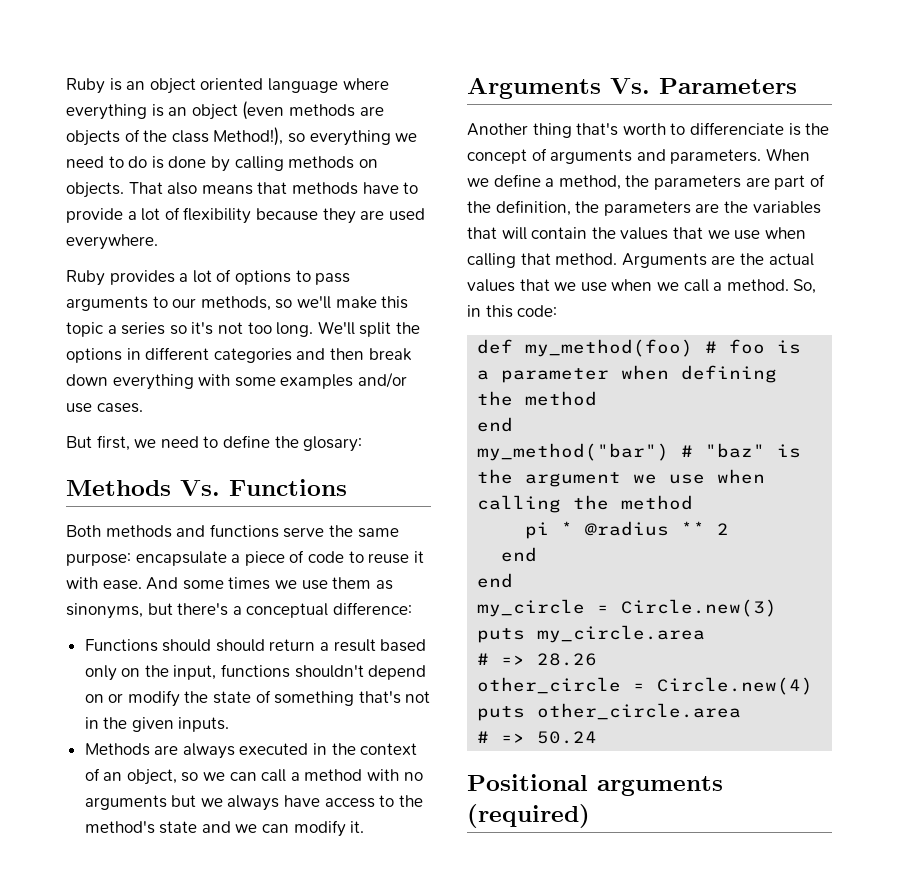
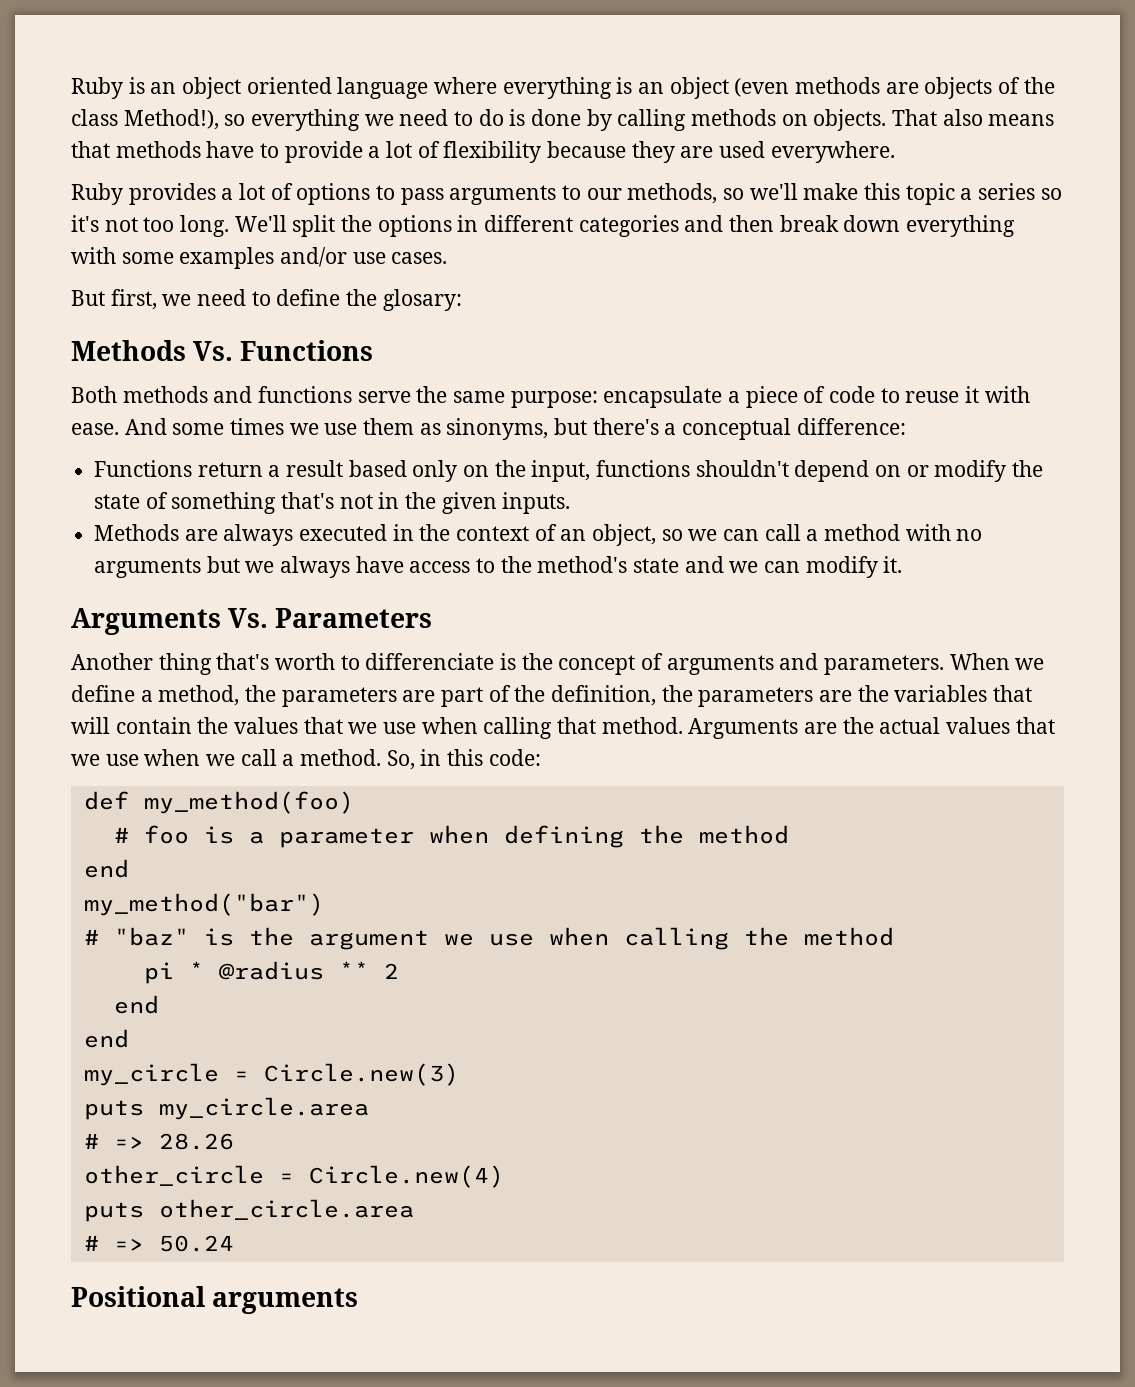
[162,639,265,652] should should -> (193, 468) none
(694, 348) none -> (354, 802) //
(670, 452) none -> (324, 904) //
[467,804,590,828] (required) -> (359, 1301) none

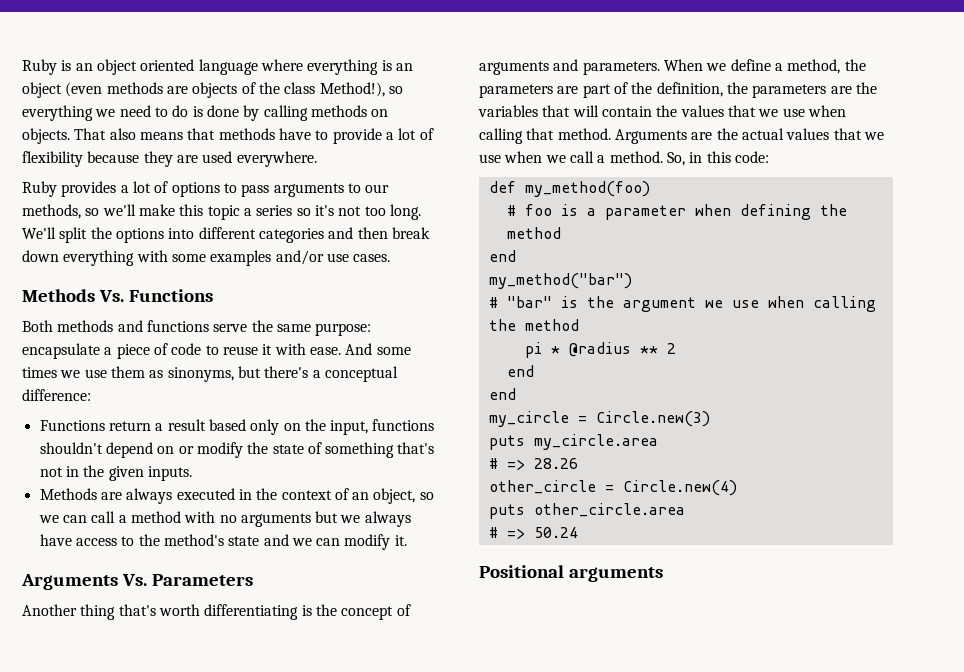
[457,215,479,232] in -> [168,228,195,239] into
[71,289,462,311] // But first, we need to define the glosary: -> (391, 258) none
[340,653,495,670] to differenciate -> [204,604,299,620] differentiating
[113,927,189,946] "baz" -> [506,296,552,308] "bar"

